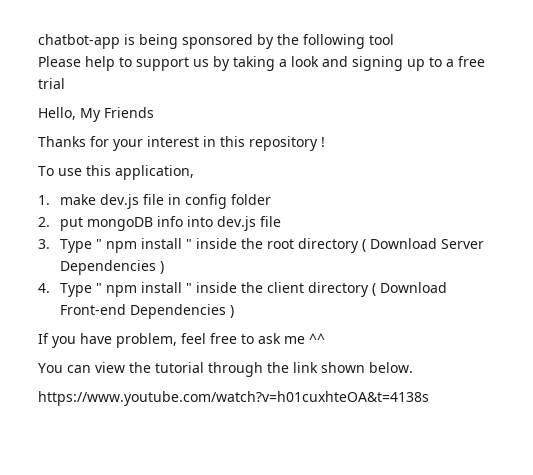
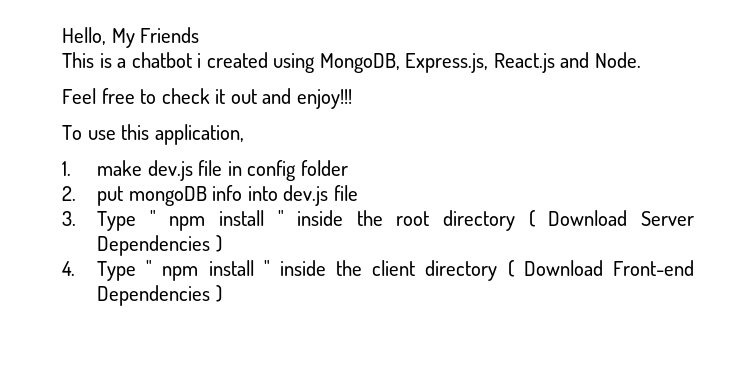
[38,34,394,49] [38,56,485,71] [38,78,65,89] [38,107,154,122] [38,136,325,151] chatbot-app is being sponsored by the following tool // Please help to support us by taking a look and signing up to a free trial // Hello, My Friends // Thanks for your interest in this repository ! -> [62,27,200,48] [62,52,641,73] [62,88,352,109] Hello, My Friends // This is a chatbot i created using MongoDB, Express.js, React.js and Node. // Feel free to check it out and enjoy!!!
[38,333,325,348] [38,362,413,377] [38,391,429,406] // If you have problem, feel free to ask me ^^ // You can view the tutorial through the link shown below. // https://www.youtube.com/watch?v=h01cuxhteOA&t=4138s -> (222, 293) none

